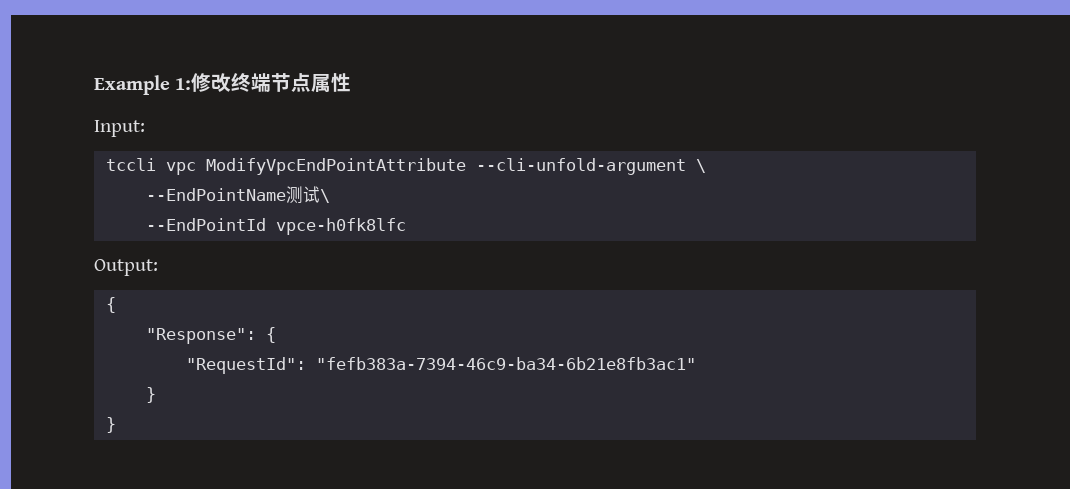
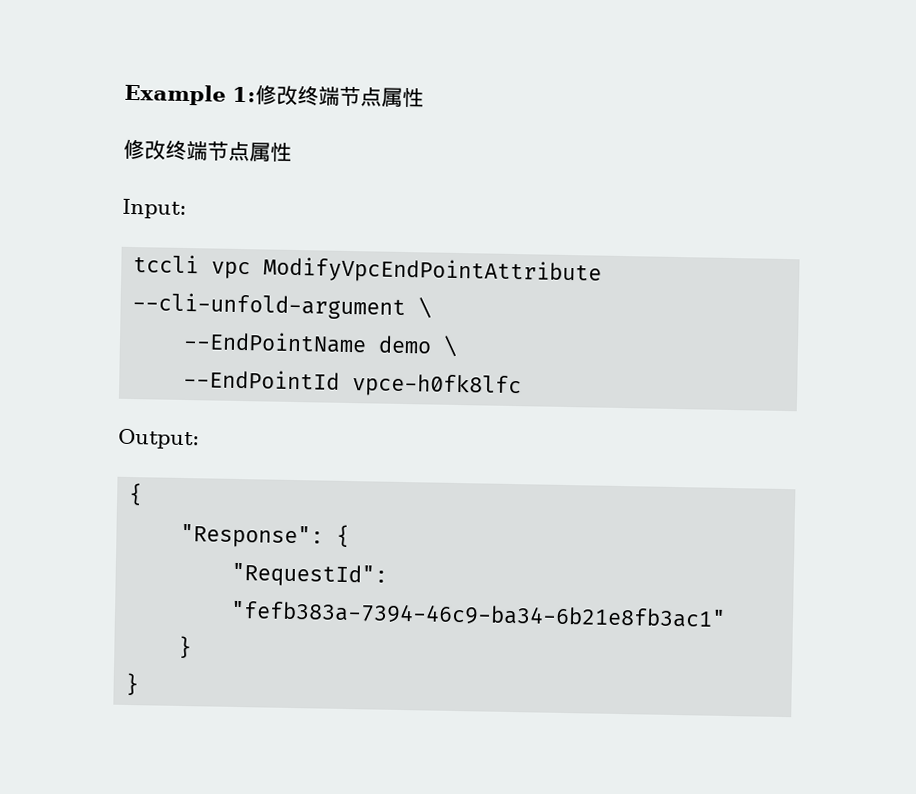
(352, 82) none -> [123,138,292,162] // 修改终端节点属性
[285,186,320,204] 测试 -> [378,335,433,354] demo

